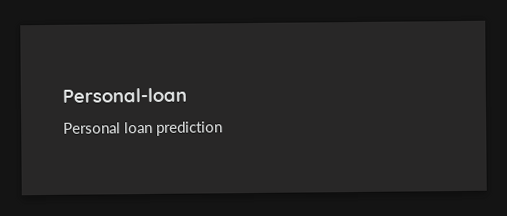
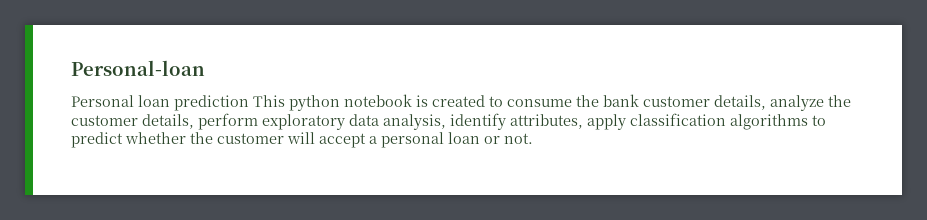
(223, 128) none -> [253,94,851,111] [71,113,826,130] [71,132,533,148] This python notebook is created to consume the bank customer details, analyze the customer details, perform exploratory data analysis, identify attributes, apply classification algorithms to predict whether the customer will accept a personal loan or not.

